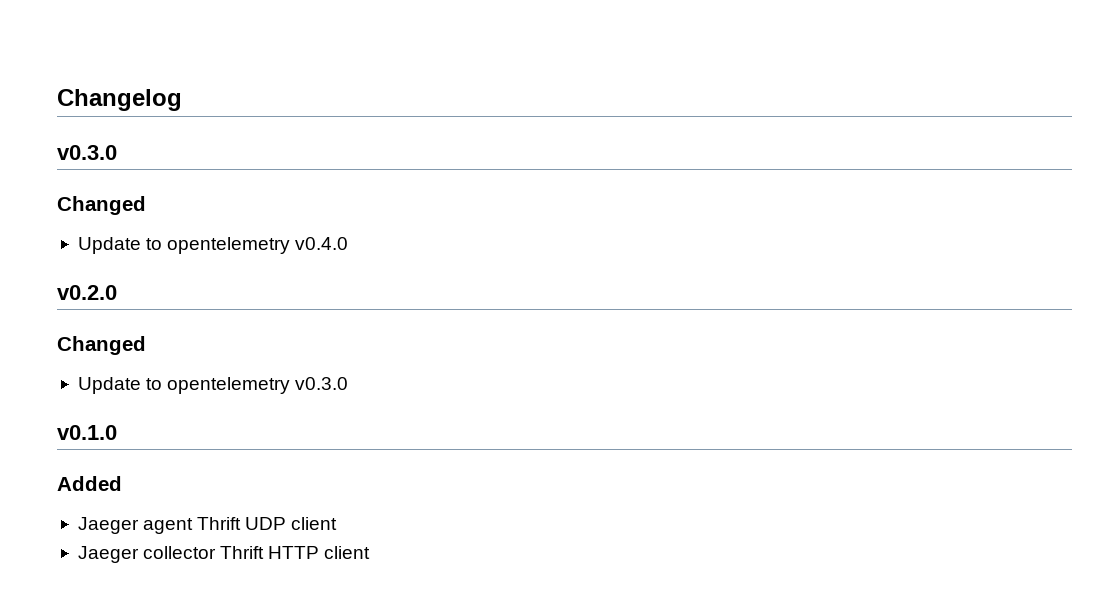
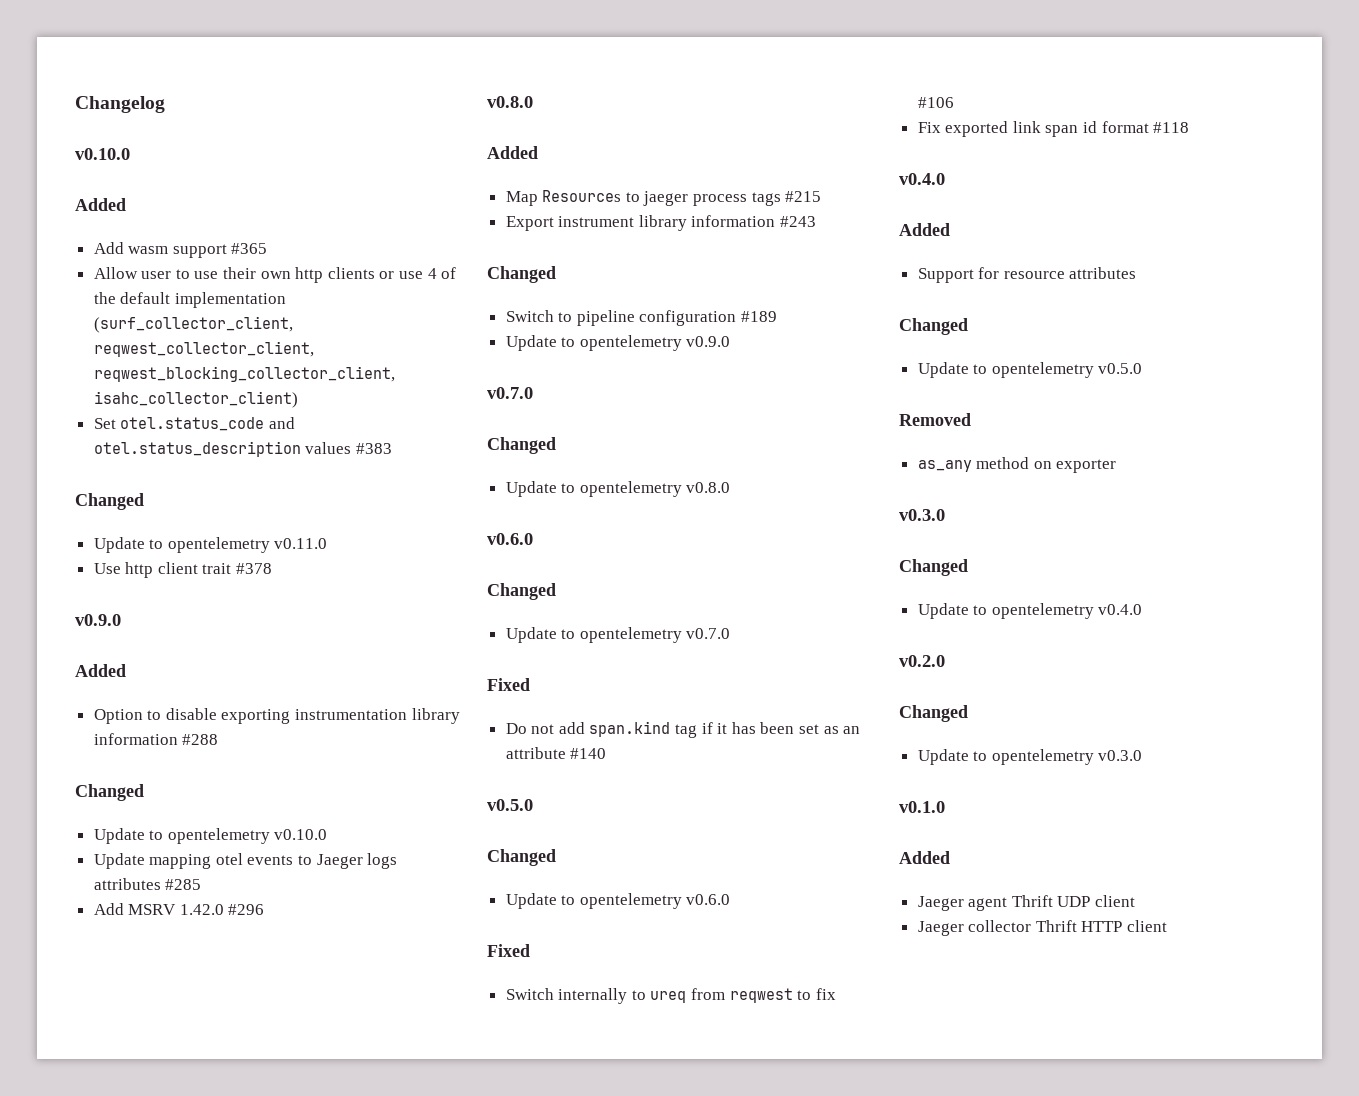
(182, 100) none -> [75,148,130,160] [75,198,126,211] [93,242,268,258] [93,267,457,283] [93,292,286,308] [93,316,293,333] [93,341,314,357] [93,366,395,382] [93,391,298,408] [93,417,295,431] [93,441,392,457] [75,493,144,510] [93,537,328,553] [93,562,273,578] [75,614,121,626] [75,664,126,677] [93,708,460,724] [93,733,219,745] [75,784,144,801] [93,828,328,844] [93,853,398,869] [93,878,202,890] [93,903,265,915] [487,96,533,108] [487,146,538,159] [505,190,822,206] [505,215,817,231] [487,266,556,283] [505,310,778,326] [505,335,731,351] [487,387,533,399] [487,437,556,454] [505,481,731,497] [487,533,533,545] [487,583,556,600] [505,627,731,643] [487,678,530,691] [505,721,861,738] [505,747,607,759] [487,799,533,811] [487,849,556,866] [505,893,731,909] [487,944,530,957] [505,988,836,1004] [917,97,954,108] [917,121,1190,137] [899,173,945,185] [899,223,950,236] [917,267,1137,283] [899,318,968,335] [917,362,1143,378] [899,413,971,426] [917,457,1117,473] // v0.10.0 // Added // Add wasm support #365 // Allow user to use their own http clients or use 4 of the default implementation (surf_collector_client, reqwest_collector_client, reqwest_blocking_collector_client, isahc_collector_client) // Set otel.status_code and otel.status_description values #383 // Changed // Update to opentelemetry v0.11.0 // Use http client trait #378 // v0.9.0 // Added // Option to disable exporting instrumentation library information #288 // Changed // Update to opentelemetry v0.10.0 // Update mapping otel events to Jaeger logs attributes #285 // Add MSRV 1.42.0 #296 // v0.8.0 // Added // Map Resources to jaeger process tags #215 // Export instrument library information #243 // Changed // Switch to pipeline configuration #189 // Update to opentelemetry v0.9.0 // v0.7.0 // Changed // Update to opentelemetry v0.8.0 // v0.6.0 // Changed // Update to opentelemetry v0.7.0 // Fixed // Do not add span.kind tag if it has been set as an attribute #140 // v0.5.0 // Changed // Update to opentelemetry v0.6.0 // Fixed // Switch internally to ureq from reqwest to fix #106 // Fix exported link span id format #118 // v0.4.0 // Added // Support for resource attributes // Changed // Update to opentelemetry v0.5.0 // Removed // as_any method on exporter

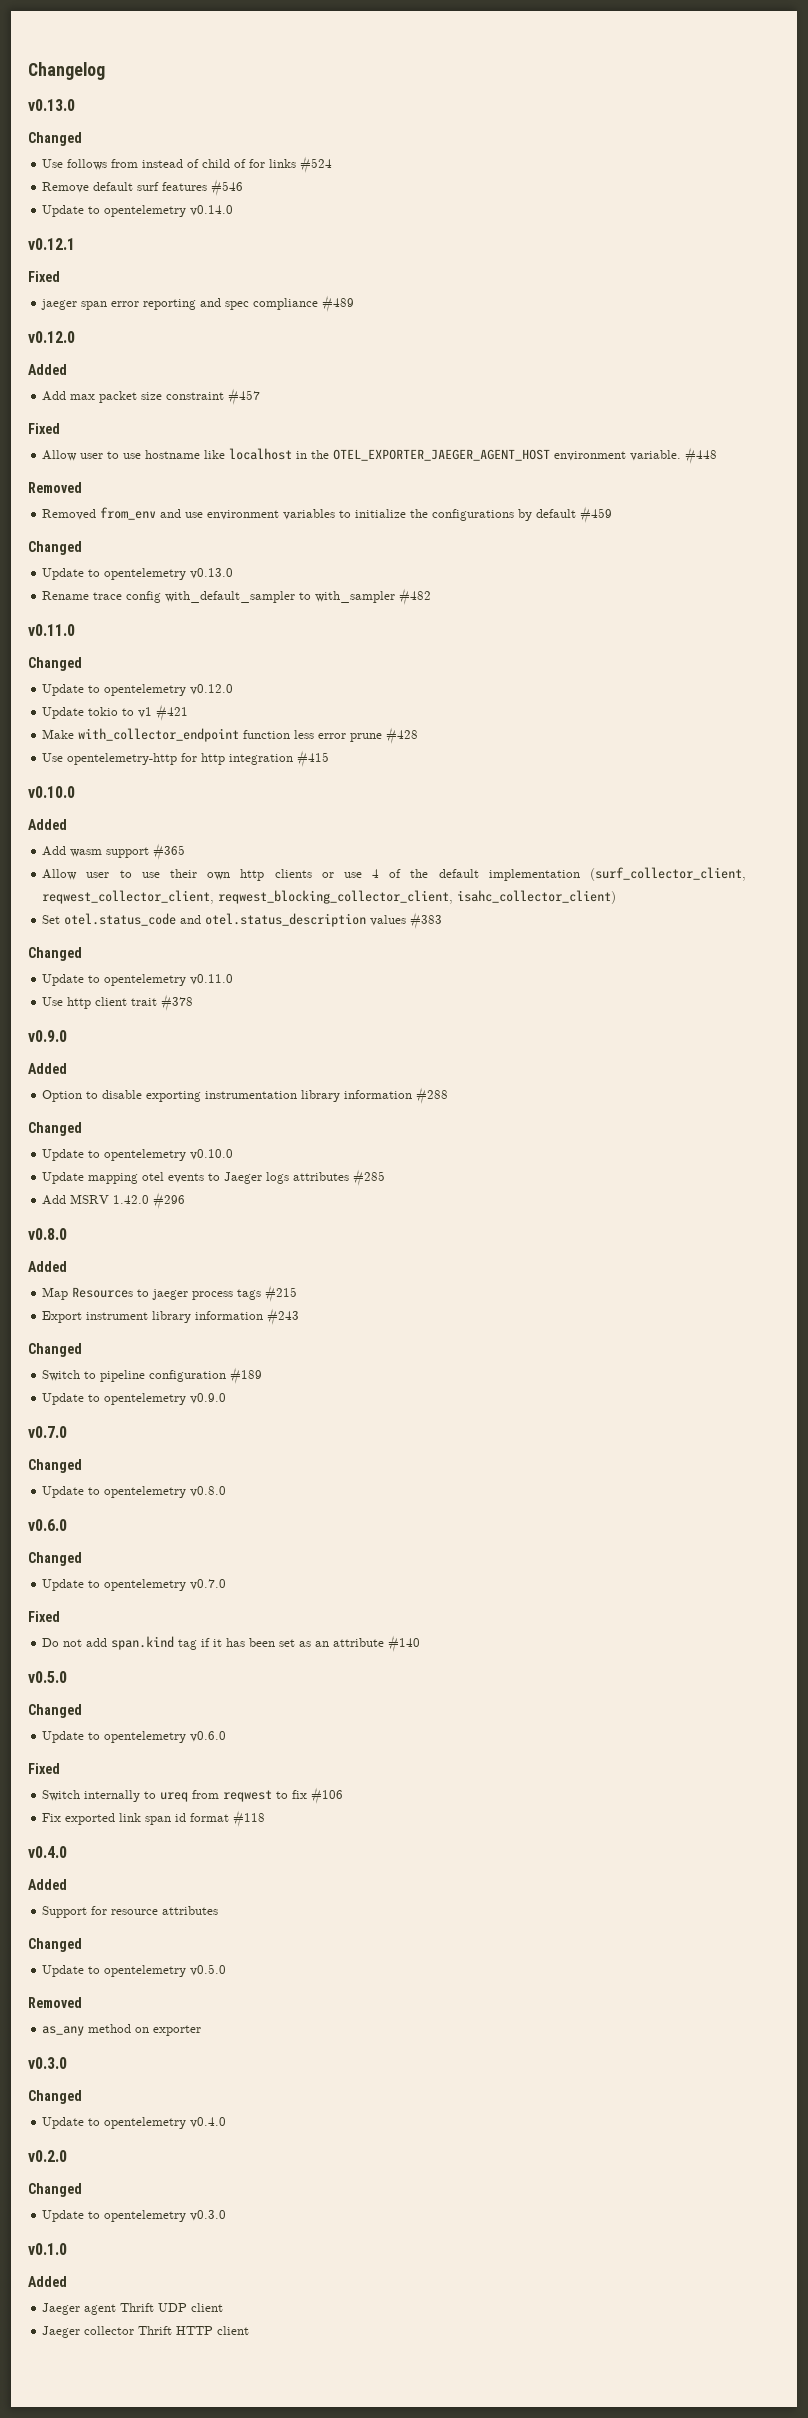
(165, 104) none -> [28,99,75,111] [28,132,82,146] [42,156,333,173] [42,179,244,196] [42,205,234,217] [28,238,75,250] [28,271,60,282] [41,295,355,312] [28,331,75,343] [28,364,67,375] [42,388,261,405] [28,423,60,434] [42,447,718,464] [28,482,82,493] [42,506,613,523] [28,541,82,555] [42,568,234,580] [42,588,432,605] [28,624,75,636] [28,657,82,671] [42,684,234,696] [42,704,189,721] [42,727,419,744] [42,750,330,767] // v0.13.0 // Changed // Use follows from instead of child of for links #524 // Remove default surf features #546 // Update to opentelemetry v0.14.0 // v0.12.1 // Fixed // jaeger span error reporting and spec compliance #489 // v0.12.0 // Added // Add max packet size constraint #457 // Fixed // Allow user to use hostname like localhost in the OTEL_EXPORTER_JAEGER_AGENT_HOST environment variable. #448 // Removed // Removed from_env and use environment variables to initialize the configurations by default #459 // Changed // Update to opentelemetry v0.13.0 // Rename trace config with_default_sampler to with_sampler #482 // v0.11.0 // Changed // Update to opentelemetry v0.12.0 // Update tokio to v1 #421 // Make with_collector_endpoint function less error prune #428 // Use opentelemetry-http for http integration #415

